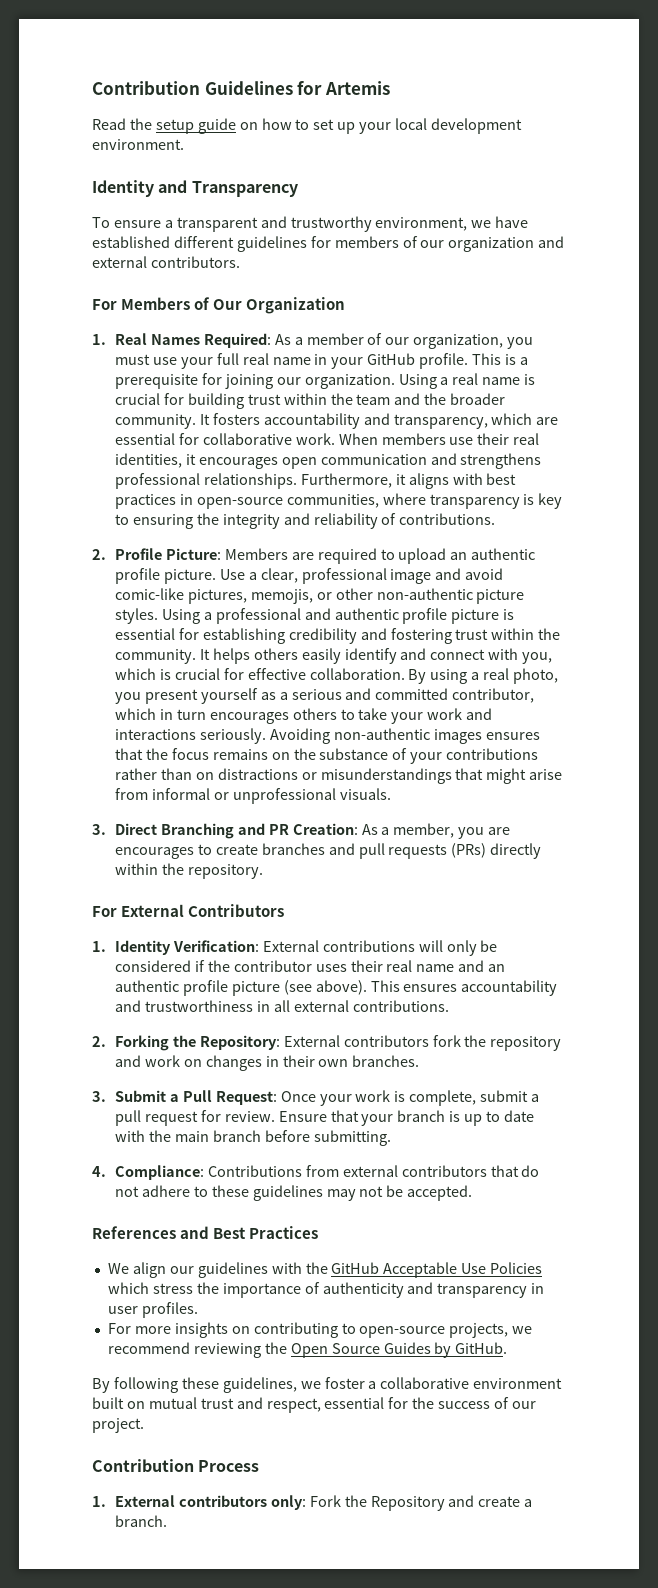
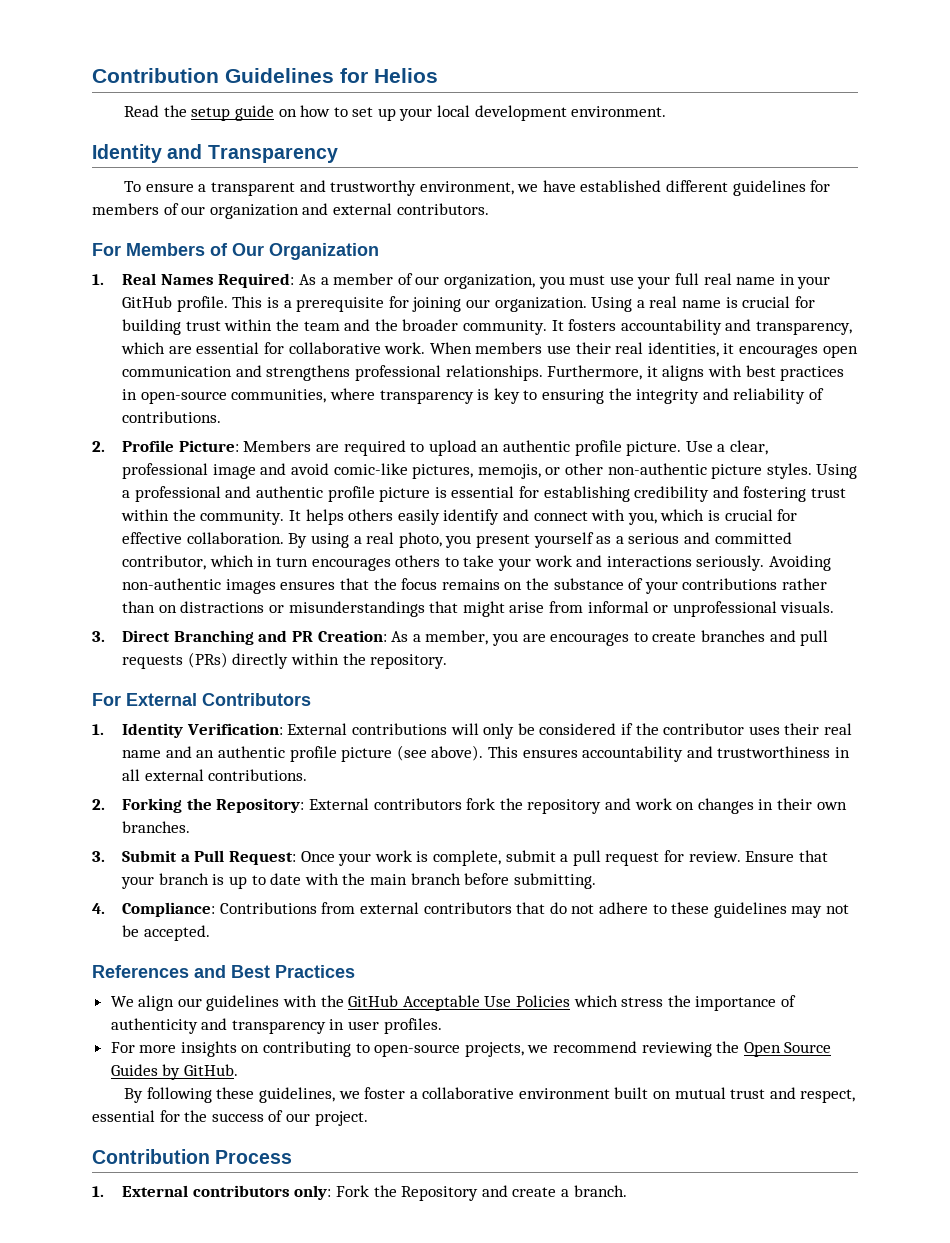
[324,81,390,95] Artemis -> [374,68,438,83] Helios

